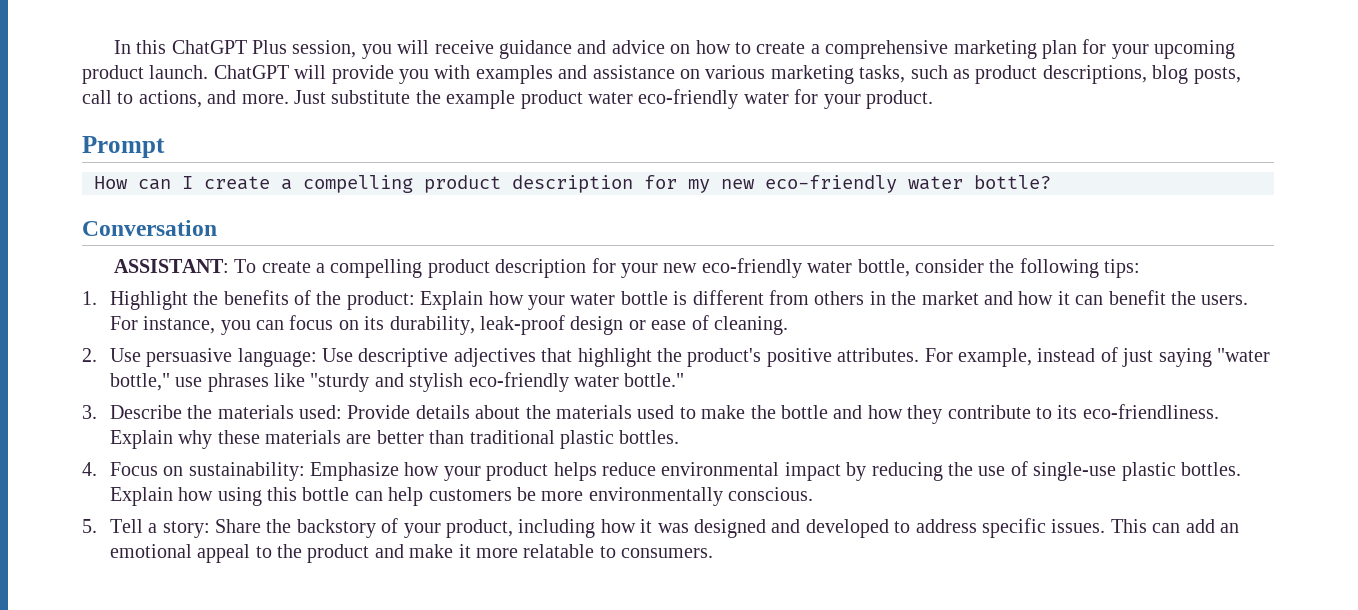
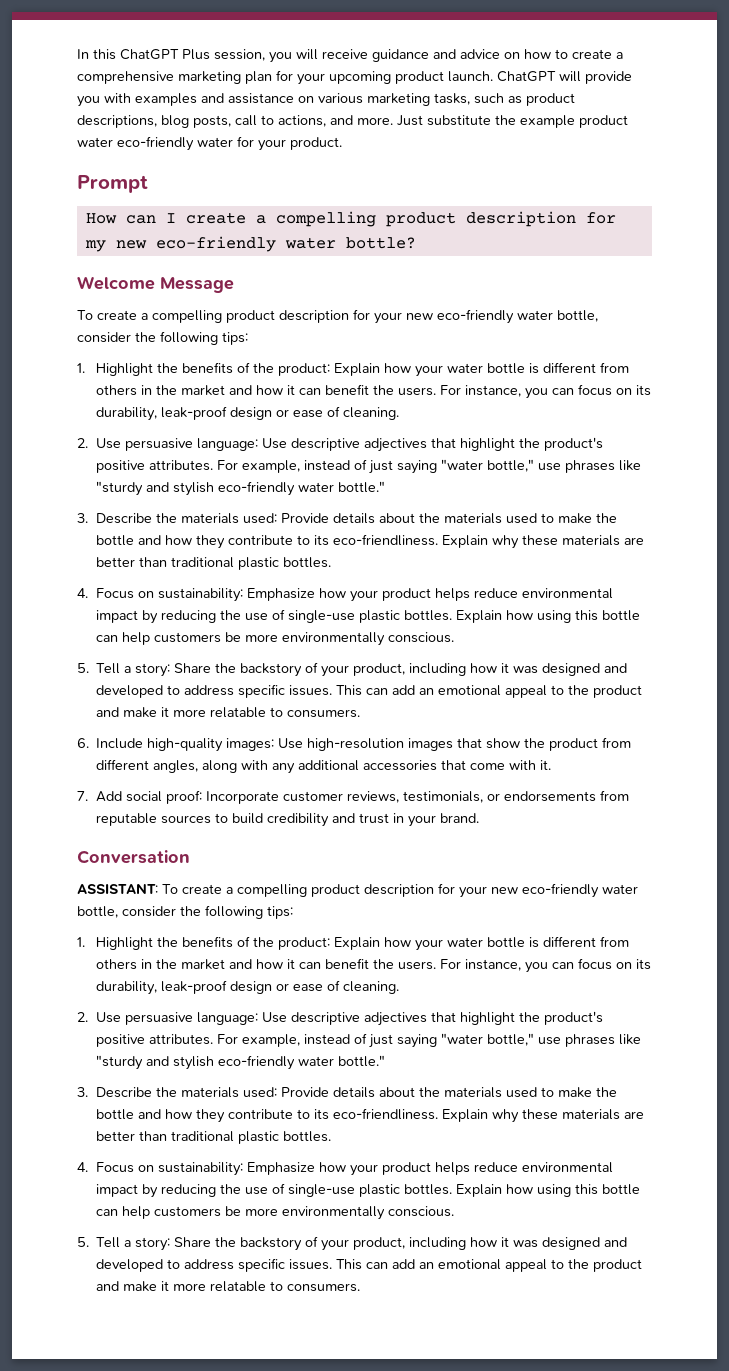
(1051, 182) none -> [77,276,234,293] [77,309,598,324] [77,331,248,345] [77,362,629,377] [95,384,651,399] [95,406,399,421] [77,437,603,452] [95,459,641,474] [95,481,385,496] [77,513,617,524] [95,534,644,549] [95,557,331,570] [77,588,613,602] [95,609,640,624] [95,632,454,646] [77,662,628,677] [96,684,643,698] [96,707,361,718] [77,737,632,752] [96,759,552,774] [77,790,629,804] [95,813,479,827] // Welcome Message // To create a compelling product description for your new eco-friendly water bottle, consider the following tips: // 1. Highlight the benefits of the product: Explain how your water bottle is different from others in the market and how it can benefit the users. For instance, you can focus on its durability, leak-proof design or ease of cleaning. // 2. Use persuasive language: Use descriptive adjectives that highlight the product's positive attributes. For example, instead of just saying "water bottle," use phrases like "sturdy and stylish eco-friendly water bottle." // 3. Describe the materials used: Provide details about the materials used to make the bottle and how they contribute to its eco-friendliness. Explain why these materials are better than traditional plastic bottles. // 4. Focus on sustainability: Emphasize how your product helps reduce environmental impact by reducing the use of single-use plastic bottles. Explain how using this bottle can help customers be more environmentally conscious. // 5. Tell a story: Share the backstory of your product, including how it was designed and developed to address specific issues. This can add an emotional appeal to the product and make it more relatable to consumers. // 6. Include high-quality images: Use high-resolution images that show the product from different angles, along with any additional accessories that come with it. // 7. Add social proof: Incorporate customer reviews, testimonials, or endorsements from reputable sources to build credibility and trust in your brand.

